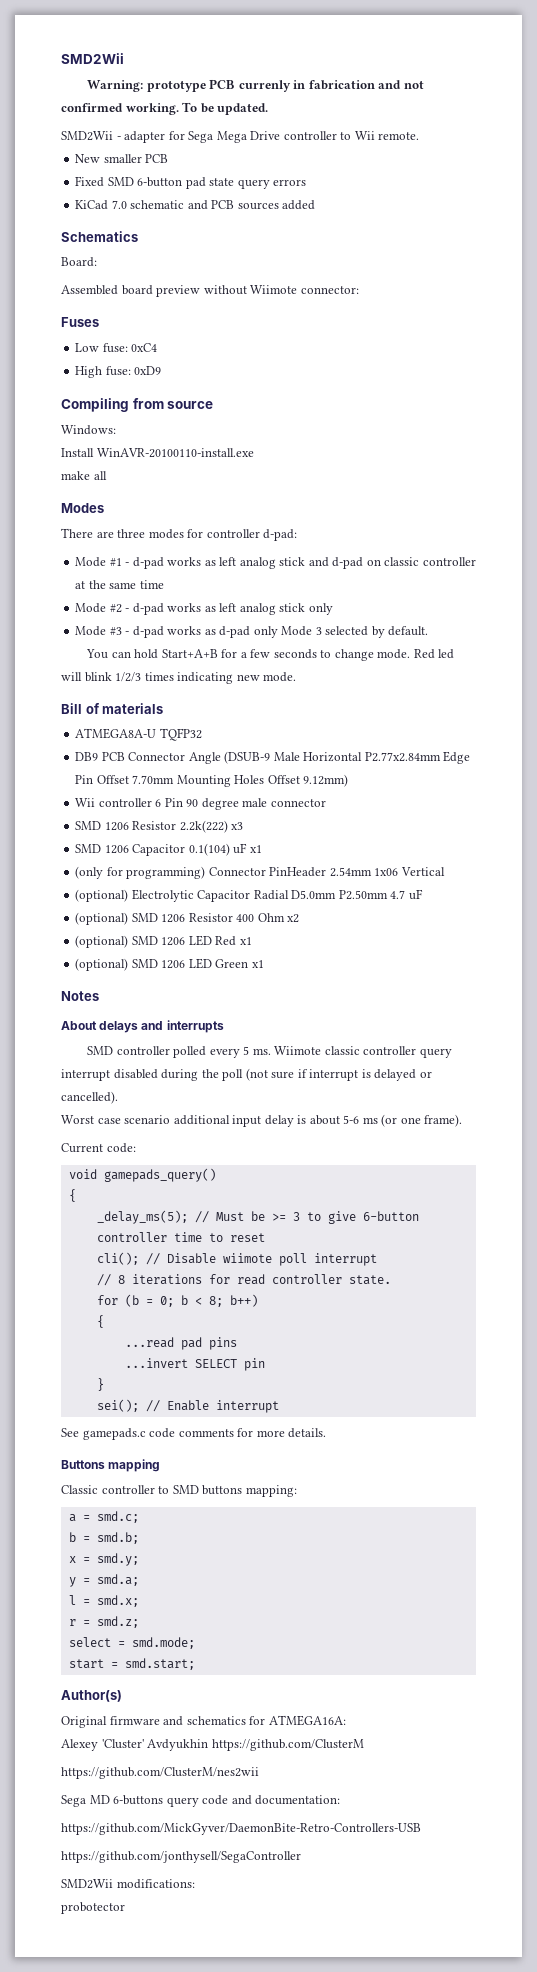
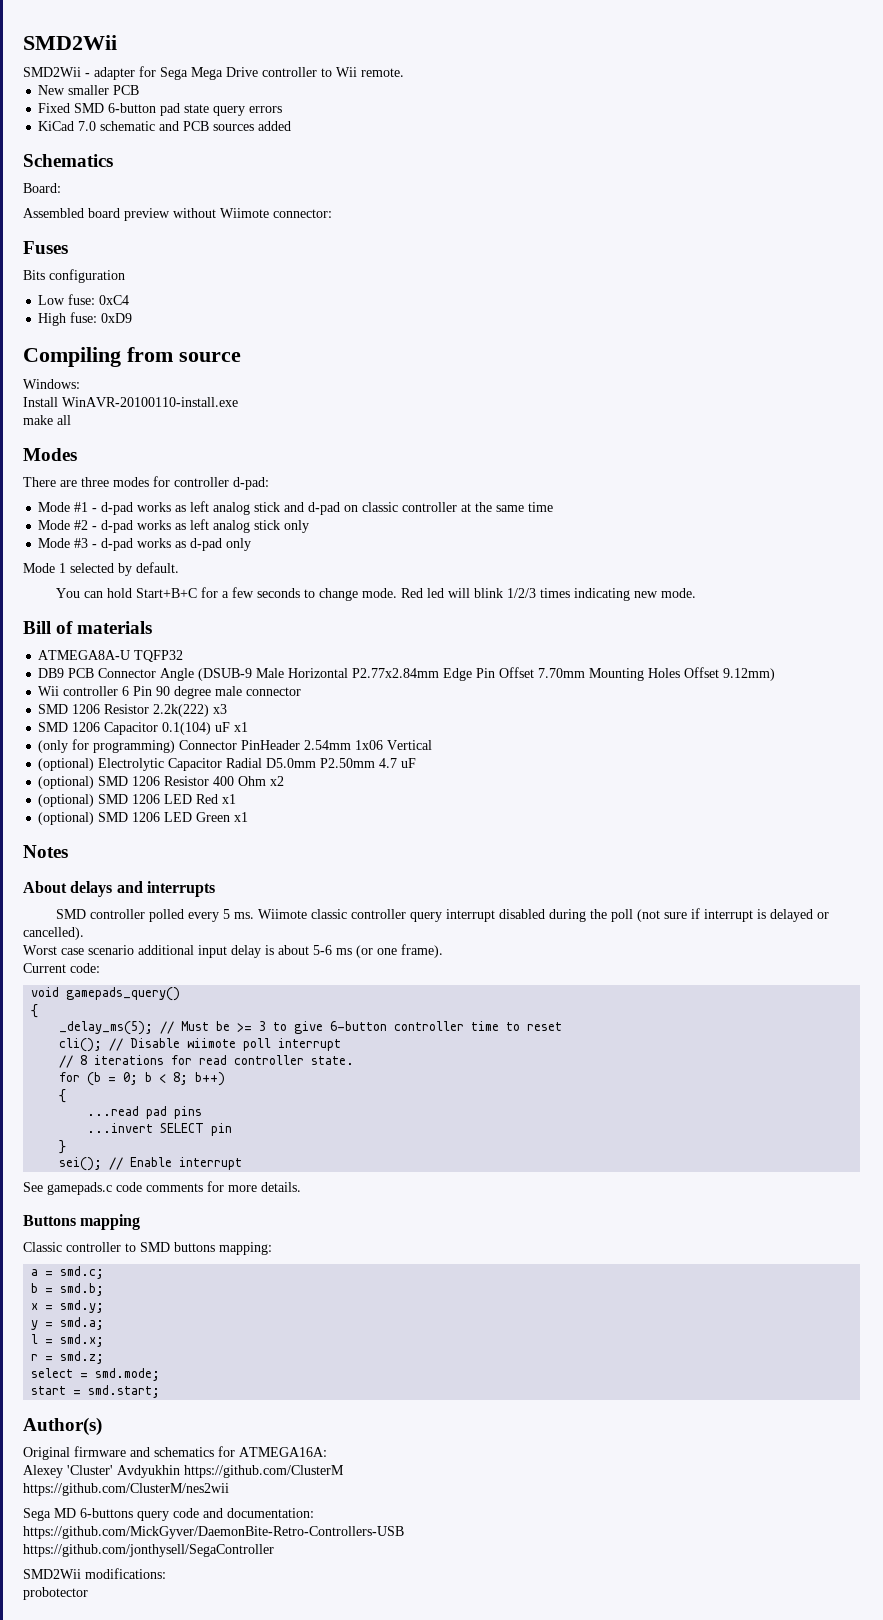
[61,53,124,64] [87,79,424,92] [61,102,269,115] SMD2Wii // Warning: prototype PCB currenly in fabrication and not confirmed working. To be updated. -> [23,35,117,50] SMD2Wii
(99, 322) none -> [23,269,125,283] // Bits configuration
[281,626,322,636] Mode 3 -> [23,563,66,573] // Mode 1
[161,649,218,658] Start+A+B -> [136,588,198,598] Start+B+C

